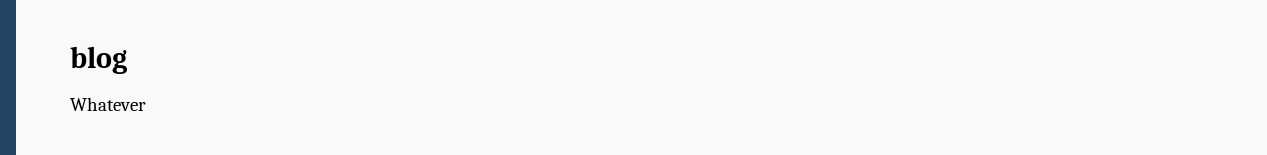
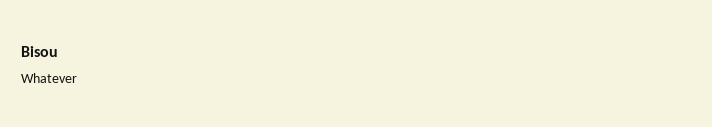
[70,46,127,74] blog -> [21,46,58,57] Bisou

